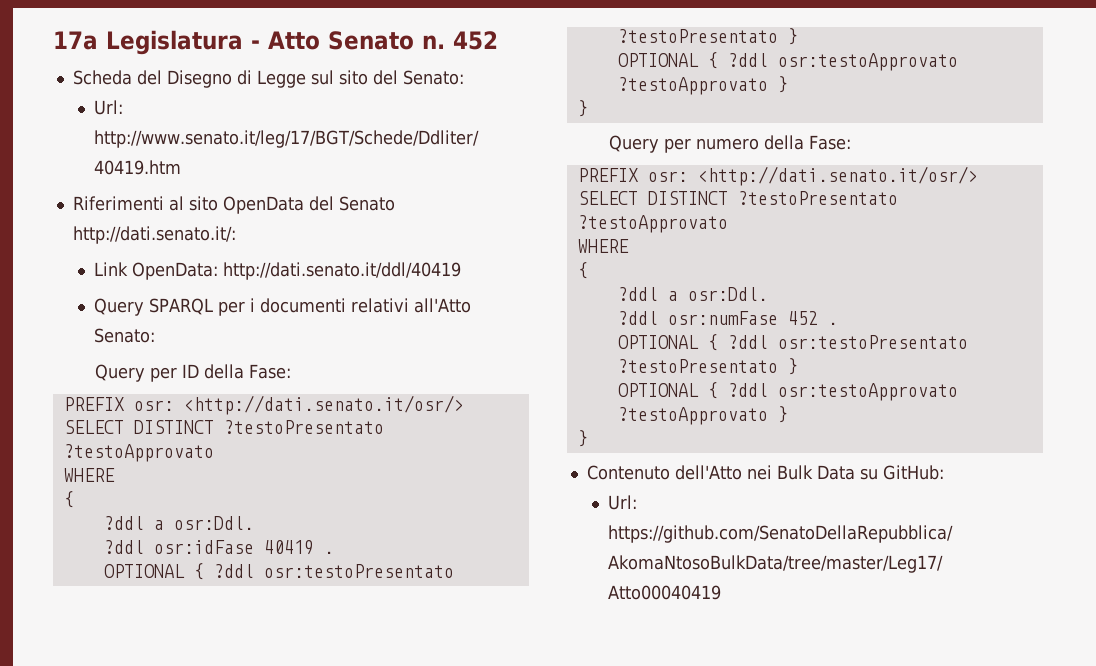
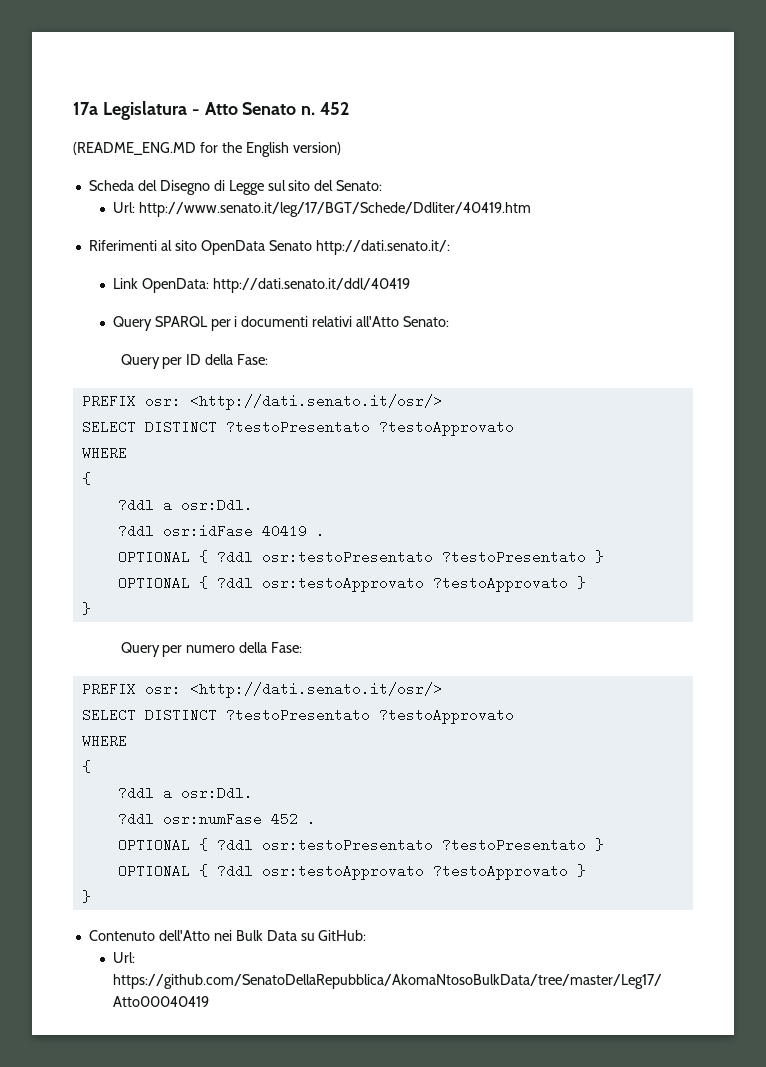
(498, 40) none -> [73,142,341,157] // (README_ENG.MD for the English version)
[308,196,334,211] del -> (265, 247) none

